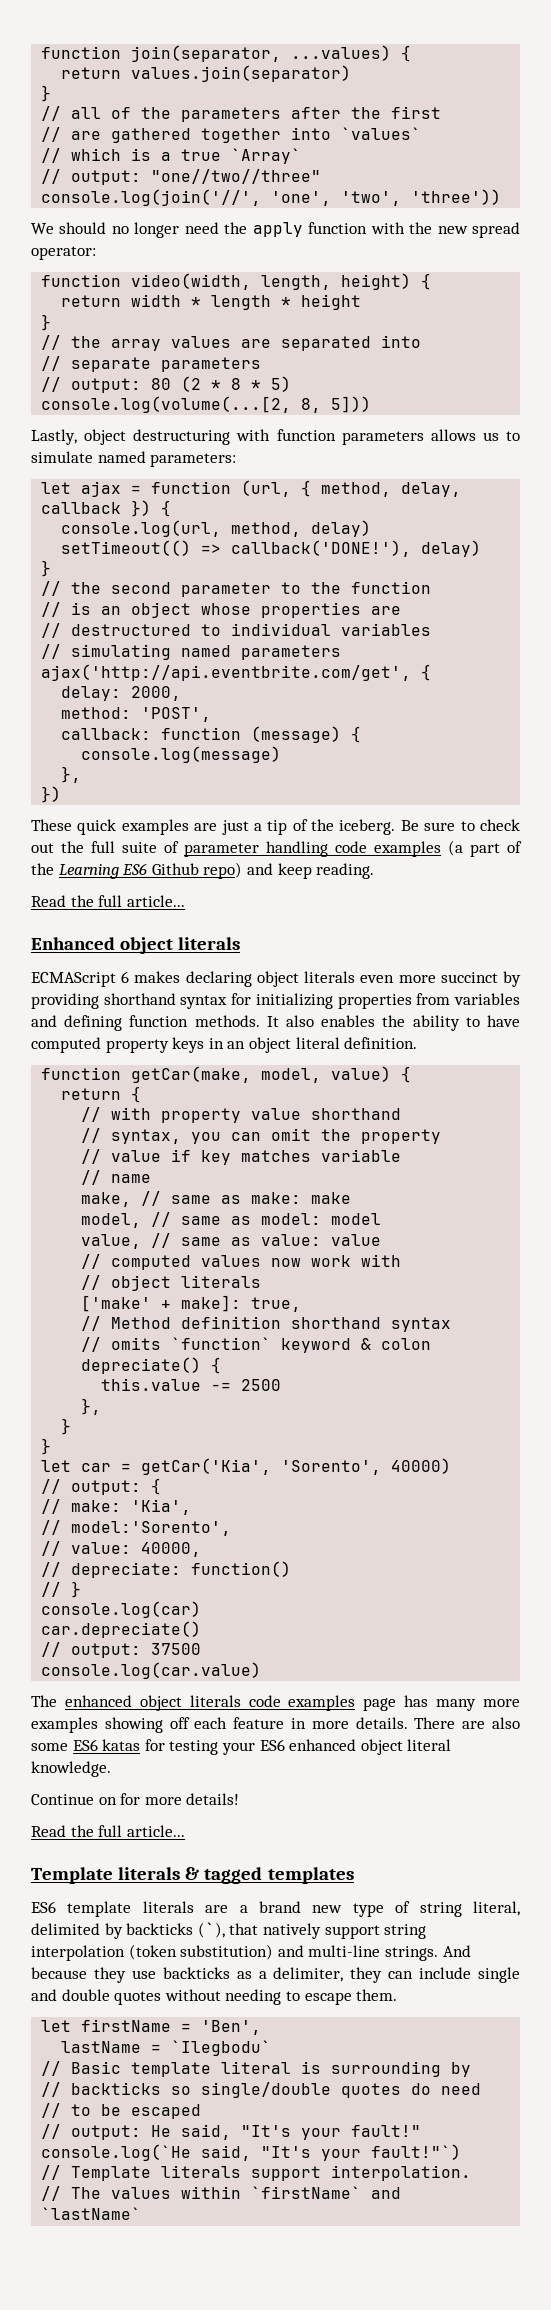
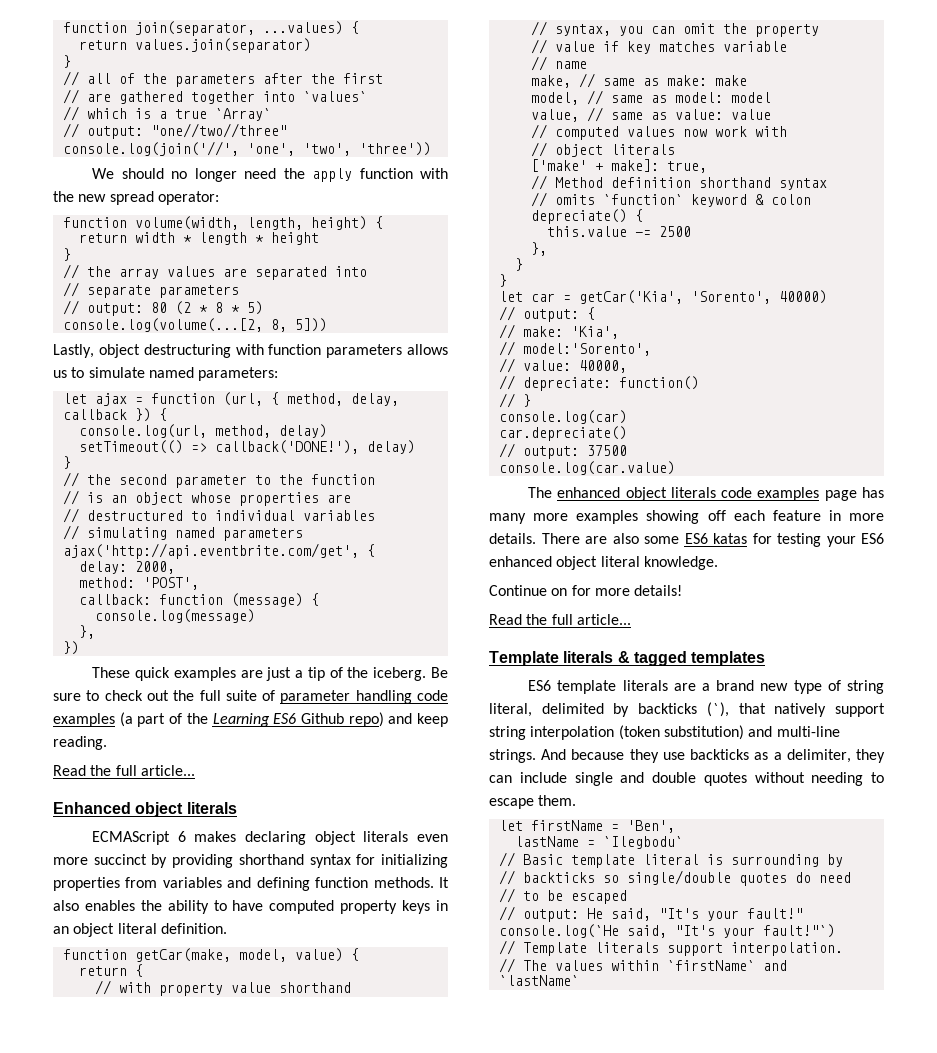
[131,273,252,290] video(width, -> [134,216,239,230] volume(width,

